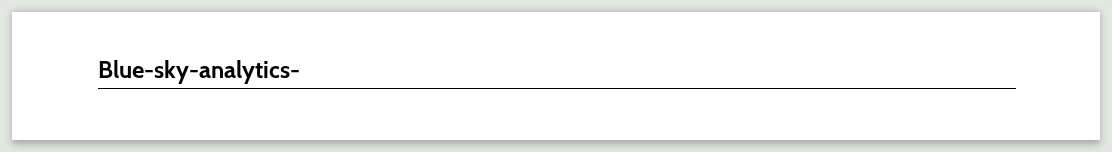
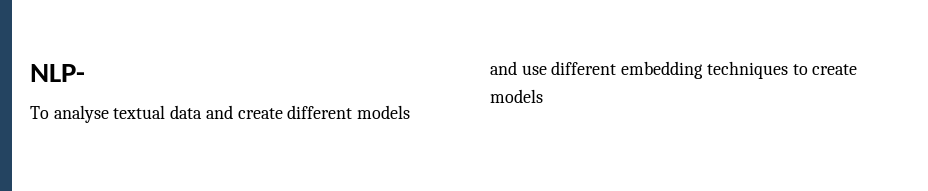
[98,60,300,84] Blue-sky-analytics- -> [30,64,85,82] [30,105,411,123] [490,61,858,79] [490,89,543,103] NLP- // To analyse textual data and create different models and use different embedding techniques to create models

